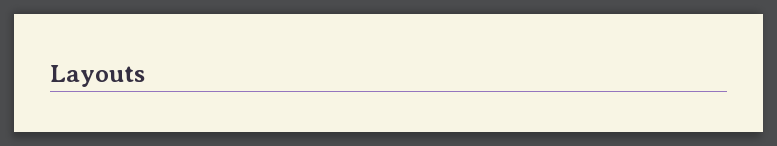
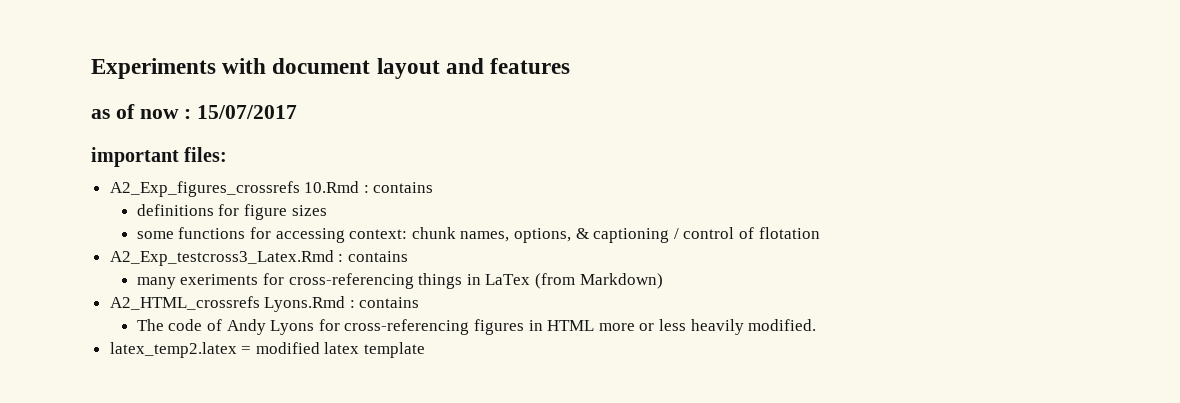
[50,65,145,87] Layouts -> [91,58,571,79] [91,104,298,119] [91,147,228,167] [109,181,434,197] [136,204,327,220] [136,227,820,243] [109,250,408,266] [136,273,663,289] [109,296,420,312] [136,319,817,335] [109,342,426,358] Experiments with document layout and features // as of now : 15/07/2017 // important files: // A2_Exp_figures_crossrefs 10.Rmd : contains // definitions for figure sizes // some functions for accessing context: chunk names, options, & captioning / control of flotation // A2_Exp_testcross3_Latex.Rmd : contains // many exeriments for cross-referencing things in LaTex (from Markdown) // A2_HTML_crossrefs Lyons.Rmd : contains // The code of Andy Lyons for cross-referencing figures in HTML more or less heavily modified. // latex_temp2.latex = modified latex template

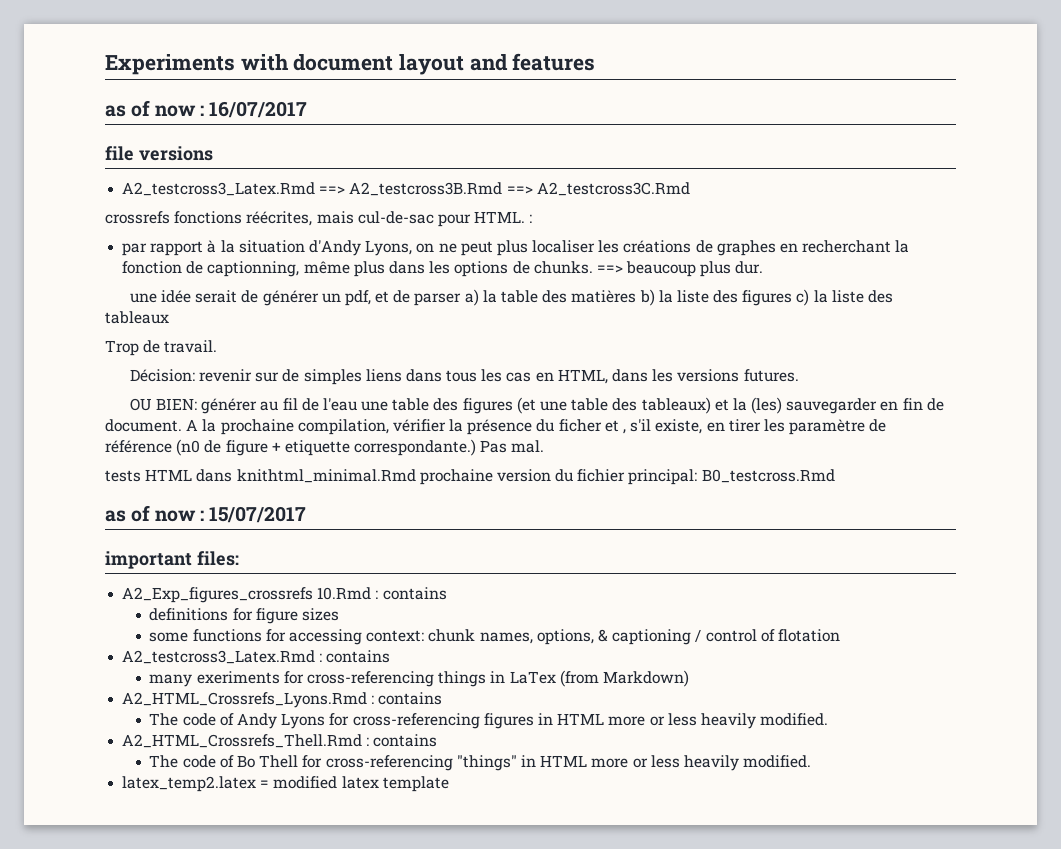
(571, 66) none -> [105,100,308,118] [105,146,213,161] [122,182,690,196] [105,211,533,227] [122,240,910,256] [122,261,764,277] [129,289,894,306] [105,311,169,324] [105,340,218,356] [129,369,799,385] [129,397,944,414] [105,419,887,435] [105,439,545,456] [105,469,835,485] // as of now : 16/07/2017 // file versions // A2_testcross3_Latex.Rmd ==> A2_testcross3B.Rmd ==> A2_testcross3C.Rmd // crossrefs fonctions réécrites, mais cul-de-sac pour HTML. : // par rapport à la situation d'Andy Lyons, on ne peut plus localiser les créations de graphes en recherchant la fonction de captionning, même plus dans les options de chunks. ==> beaucoup plus dur. // une idée serait de générer un pdf, et de parser a) la table des matières b) la liste des figures c) la liste des tableaux // Trop de travail. // Décision: revenir sur de simples liens dans tous les cas en HTML, dans les versions futures. // OU BIEN: générer au fil de l'eau une table des figures (et une table des tableaux) et la (les) sauvegarder en fin de document. A la prochaine compilation, vérifier la présence du ficher et , s'il existe, en tirer les paramètre de référence (n0 de figure + etiquette correspondante.) Pas mal. // tests HTML dans knithtml_minimal.Rmd prochaine version du fichier principal: B0_testcross.Rmd
[109,250,334,266] A2_Exp_testcross3_Latex.Rmd -> [122,650,316,664] A2_testcross3_Latex.Rmd
[109,296,346,312] A2_HTML_crossrefs Lyons.Rmd -> [122,692,368,708] A2_HTML_Crossrefs_Lyons.Rmd
(817, 325) none -> [122,734,438,748] [149,755,812,771] // A2_HTML_Crossrefs_Thell.Rmd : contains // The code of Bo Thell for cross-referencing "things" in HTML more or less heavily modified.

